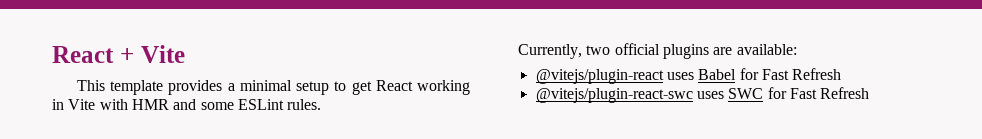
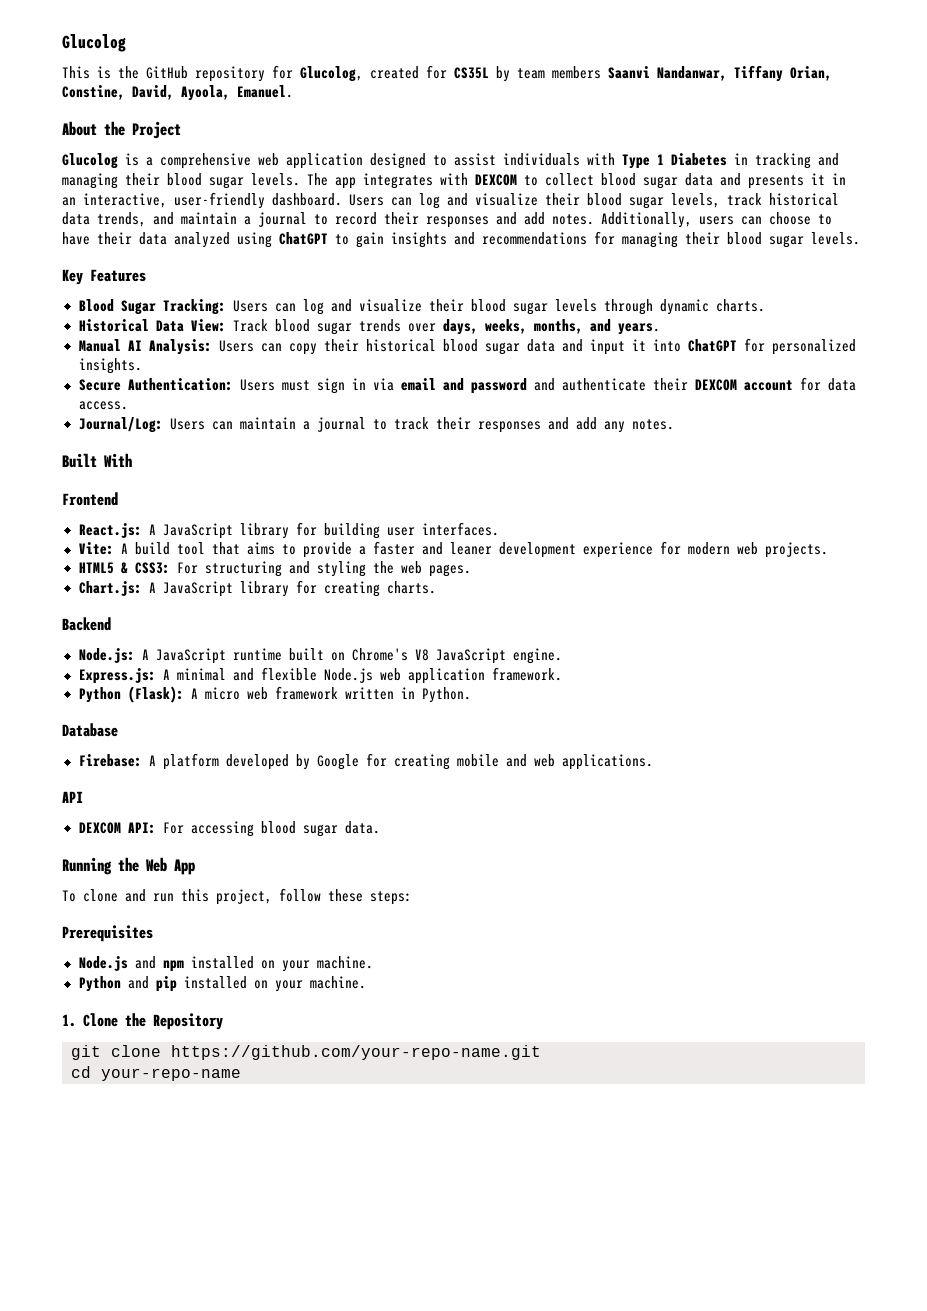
[52,45,185,63] [76,80,471,95] [52,99,322,110] [518,43,797,59] [535,68,842,84] [535,87,870,103] React + Vite // This template provides a minimal setup to get React working in Vite with HMR and some ESLint rules. // Currently, two official plugins are available: // @vitejs/plugin-react uses Babel for Fast Refresh // @vitejs/plugin-react-swc uses SWC for Fast Refresh -> [62,34,126,52] [62,65,832,82] [62,85,293,101] [62,121,181,139] [62,153,839,169] [62,173,846,189] [62,192,839,209] [62,212,832,228] [62,231,860,248] [62,269,146,285] [78,299,765,315] [78,319,660,335] [78,338,856,355] [78,358,142,374] [78,377,856,394] [78,401,128,410] [78,417,674,433] [62,453,132,468] [62,492,118,506] [78,522,499,539] [78,541,828,558] [78,561,471,577] [78,580,436,597] [62,617,111,631] [78,648,562,664] [78,667,562,684] [78,686,471,703] [62,723,118,737] [78,753,653,770] [62,791,83,803] [78,821,380,837] [62,857,195,875] [62,888,412,905] [62,925,153,942] [78,956,373,972] [78,976,366,992] [62,1013,223,1030] [71,1045,541,1060] [71,1066,241,1081] Glucolog // This is the GitHub repository for Glucolog, created for CS35L by team members Saanvi Nandanwar, Tiffany Orian, Constine, David, Ayoola, Emanuel. // About the Project // Glucolog is a comprehensive web application designed to assist individuals with Type 1 Diabetes in tracking and managing their blood sugar levels. The app integrates with DEXCOM to collect blood sugar data and presents it in an interactive, user-friendly dashboard. Users can log and visualize their blood sugar levels, track historical data trends, and maintain a journal to record their responses and add notes. Additionally, users can choose to have their data analyzed using ChatGPT to gain insights and recommendations for managing their blood sugar levels. // Key Features // Blood Sugar Tracking: Users can log and visualize their blood sugar levels through dynamic charts. // Historical Data View: Track blood sugar trends over days, weeks, months, and years. // Manual AI Analysis: Users can copy their historical blood sugar data and input it into ChatGPT for personalized insights. // Secure Authentication: Users must sign in via email and password and authenticate their DEXCOM account for data access. // Journal/Log: Users can maintain a journal to track their responses and add any notes. // Built With // Frontend // React.js: A JavaScript library for building user interfaces. // Vite: A build tool that aims to provide a faster and leaner development experience for modern web projects. // HTML5 & CSS3: For structuring and styling the web pages. // Chart.js: A JavaScript library for creating charts. // Backend // Node.js: A JavaScript runtime built on Chrome's V8 JavaScript engine. // Express.js: A minimal and flexible Node.js web application framework. // Python (Flask): A micro web framework written in Python. // Database // Firebase: A platform developed by Google for creating mobile and web applications. // API // DEXCOM API: For accessing blood sugar data. // Running the Web App // To clone and run this project, follow these steps: // Prerequisites // Node.js and npm installed on your machine. // Python and pip installed on your machine. // 1. Clone the Repository // git clone https://github.com/your-repo-name.git // cd your-repo-name

